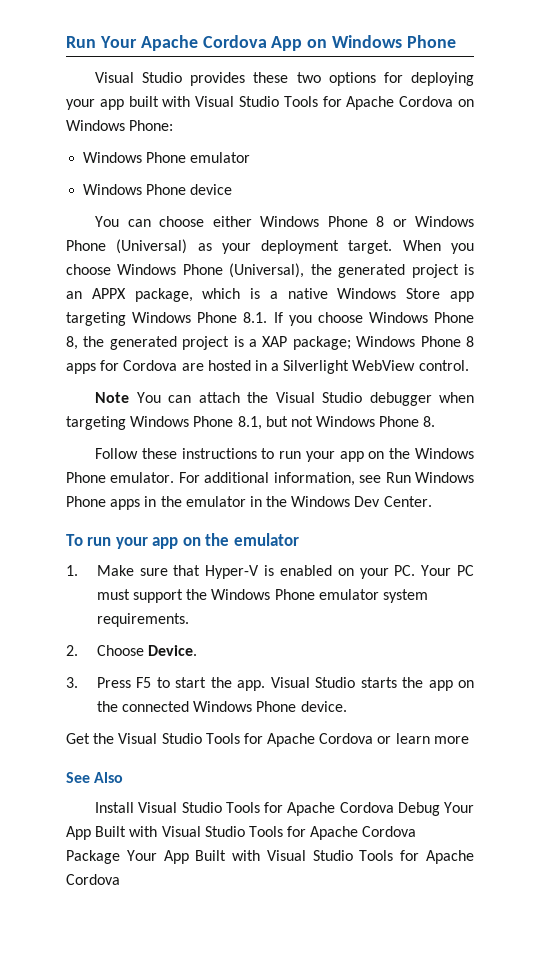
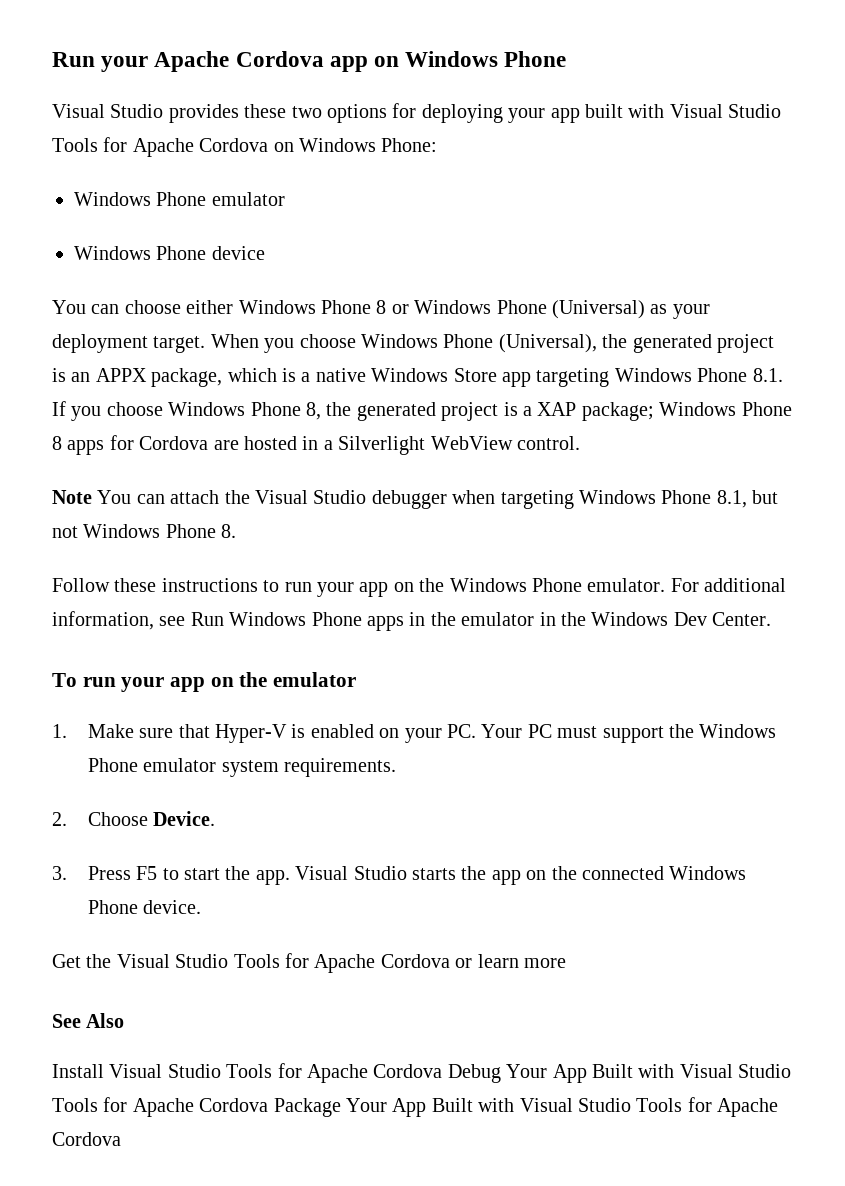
[66,35,303,51] Run Your Apache Cordova App -> [52,51,368,72] Run your Apache Cordova app

